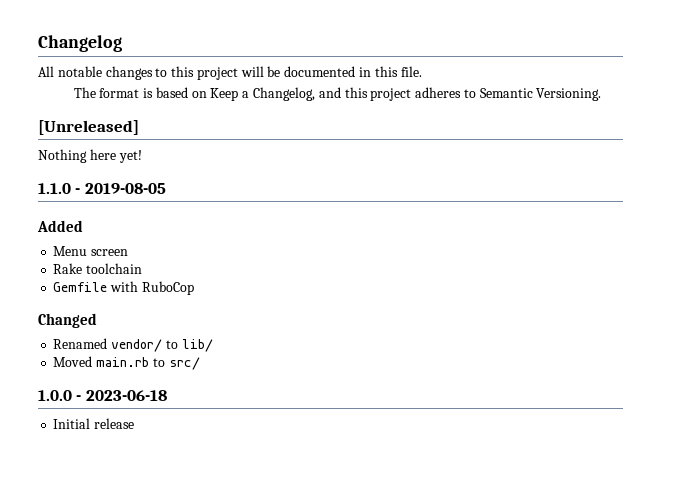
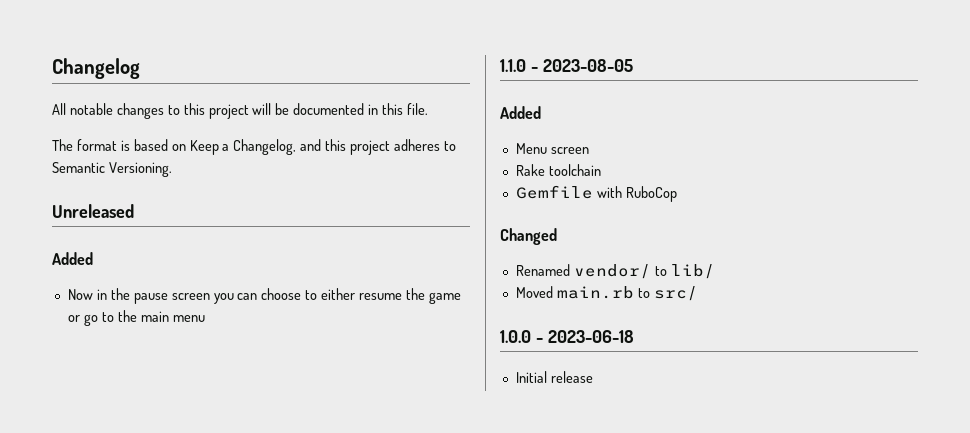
[38,120,139,135] [38,149,142,163] [Unreleased] // Nothing here yet! -> [52,204,134,218] [52,252,93,265] [67,288,461,304] [67,310,205,326] Unreleased // Added // Now in the pause screen you can choose to either resume the game or go to the main menu
[84,183,166,194] 2019-08-05 -> [542,59,633,72] 2023-08-05

